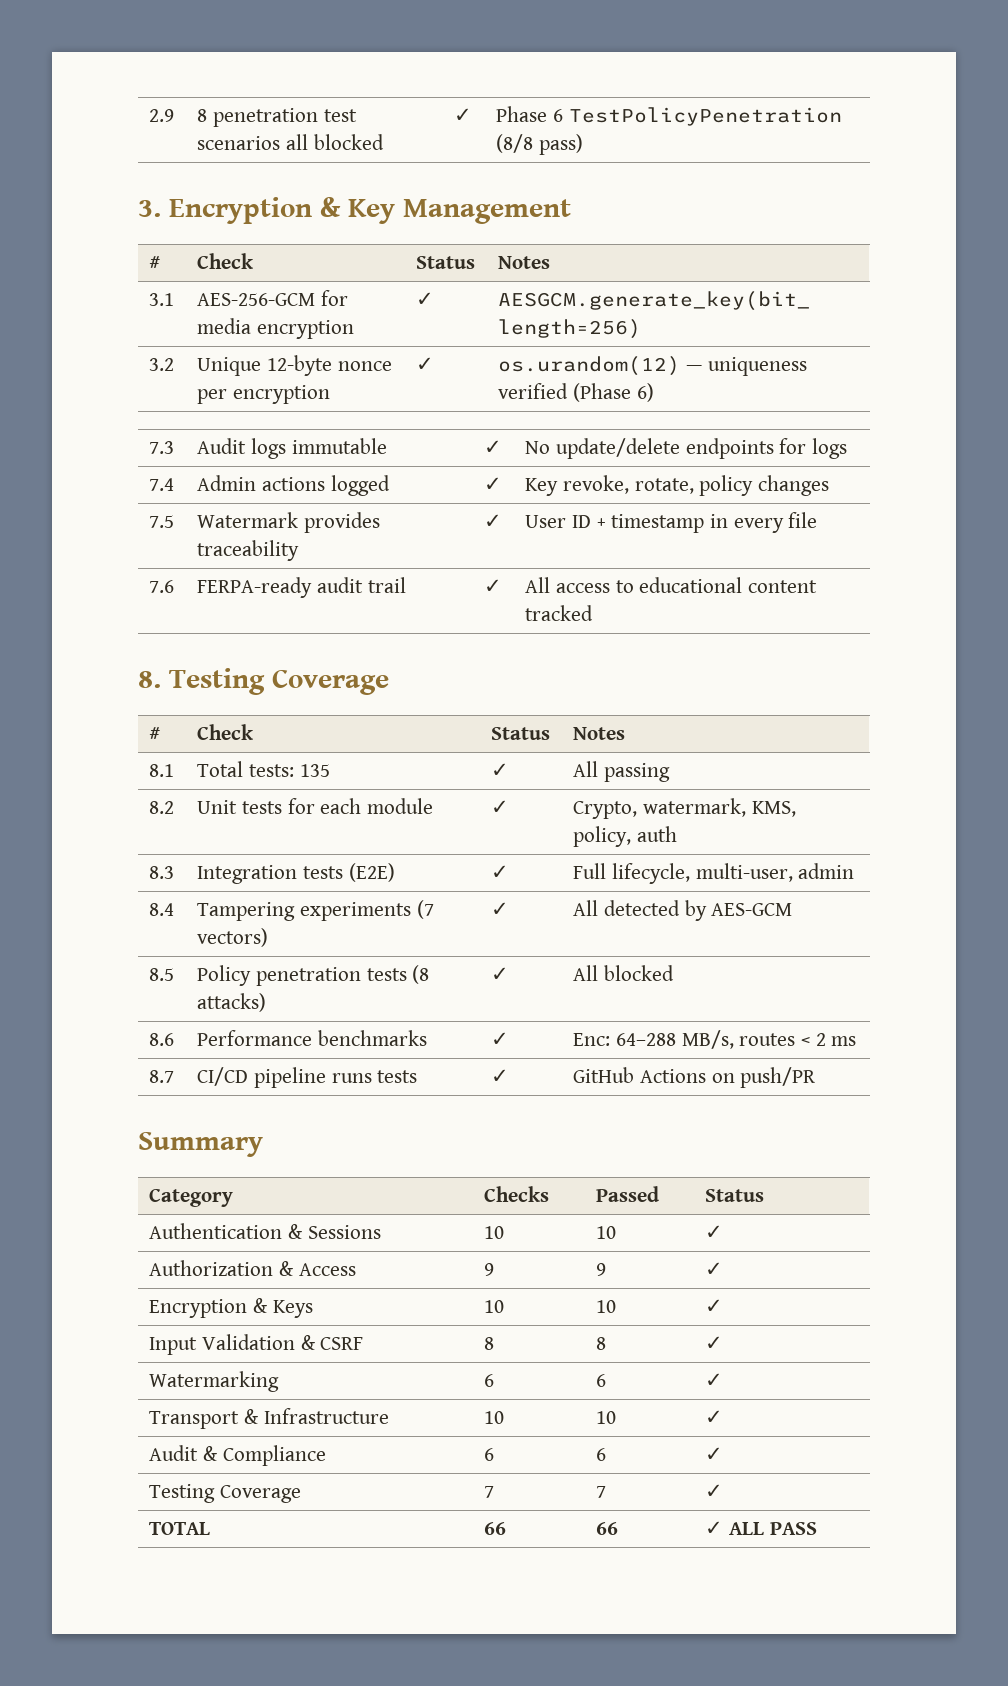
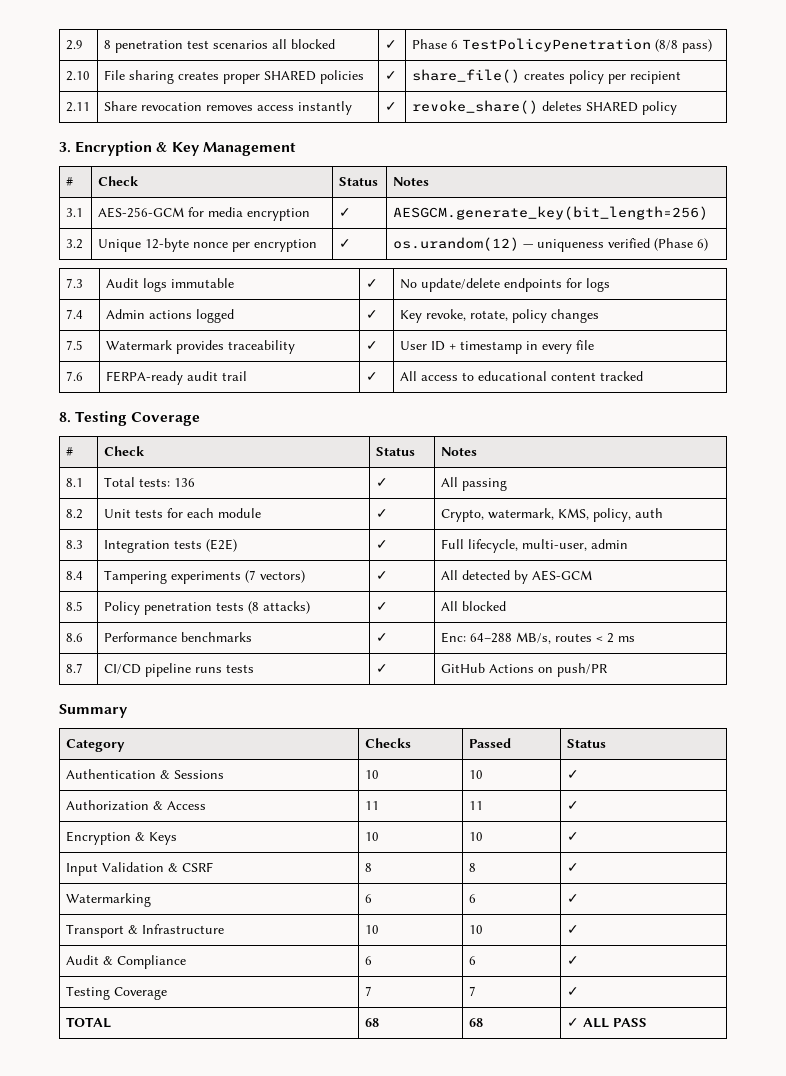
(584, 144) none -> [65,71,90,81] [103,70,364,84] [384,71,397,80] [411,69,681,84] [65,102,90,112] [103,101,352,115] [384,102,397,111] [411,100,677,115] // 2.10 | File sharing creates proper SHARED policies | ✓ | share_file() creates policy per recipient // 2.11 | Share revocation removes access instantly | ✓ | revoke_share() deletes SHARED policy
[299,764,330,777] 135 -> [173,478,195,487] 136
[484,1263,495,1276] [596,1263,607,1276] 9 | 9 -> [364,801,379,810] [468,801,483,810] 11 | 11
[484,1522,507,1535] [596,1522,619,1535] 66 | 66 -> [364,1018,379,1027] [468,1018,483,1027] 68 | 68

